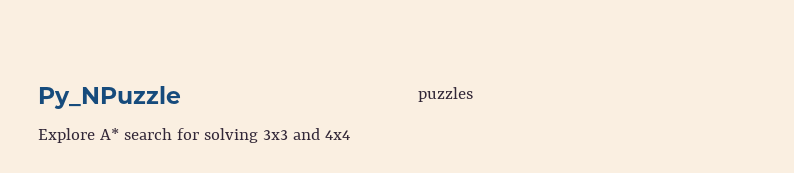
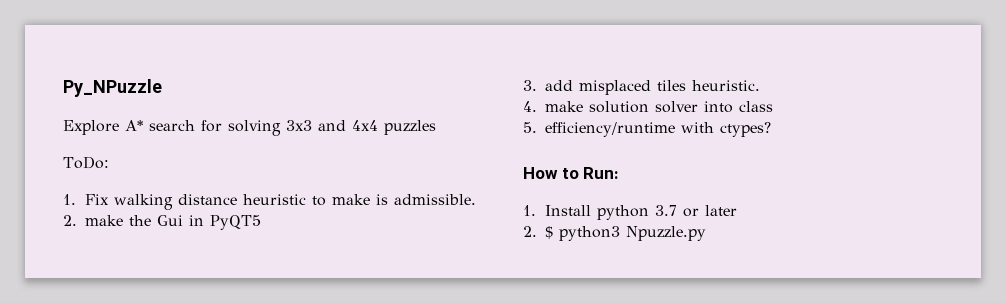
(473, 94) none -> [63,156,109,169] [63,194,477,210] [63,215,262,230] [523,80,761,95] [523,101,774,113] [523,122,772,137] [523,167,620,179] [523,205,738,220] [523,226,707,241] // ToDo: // 1. Fix walking distance heuristic to make is admissible. // 2. make the Gui in PyQT5 // 3. add misplaced tiles heuristic. // 4. make solution solver into class // 5. efficiency/runtime with ctypes? // How to Run: // 1. Install python 3.7 or later // 2. $ python3 Npuzzle.py

